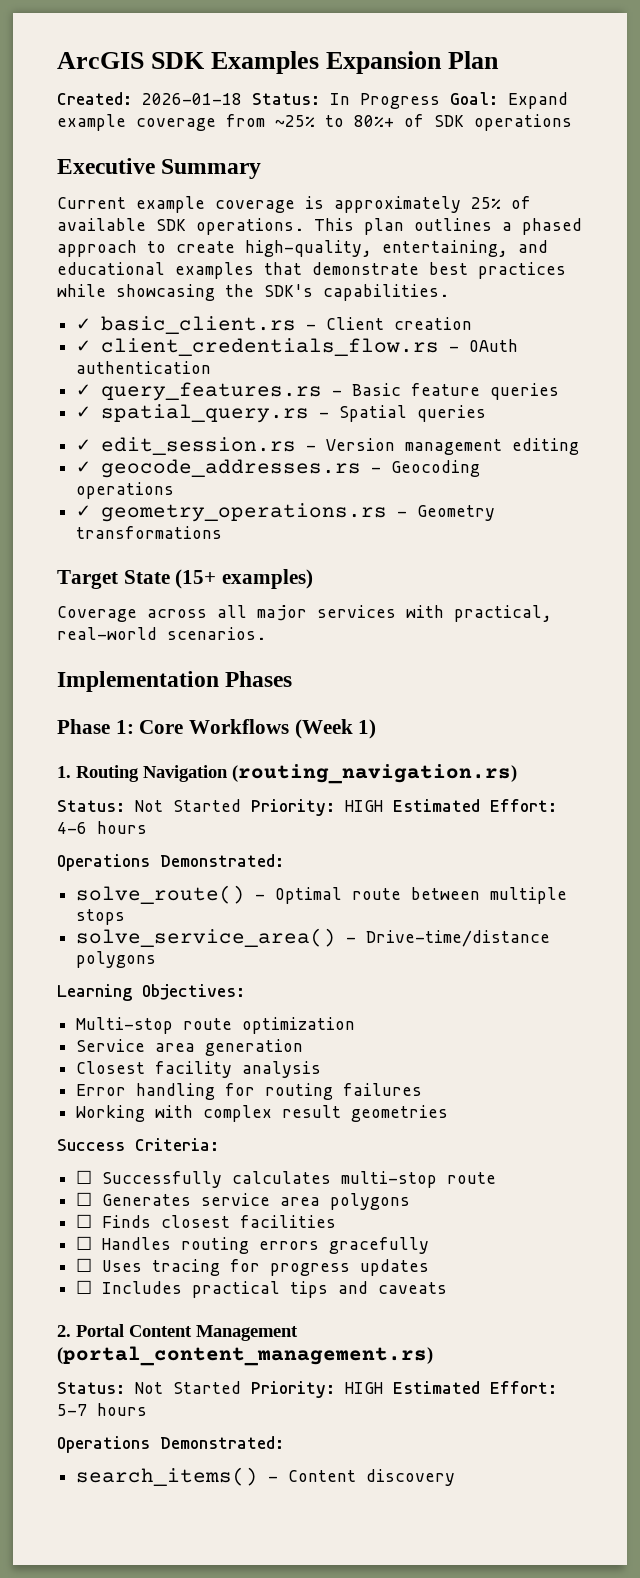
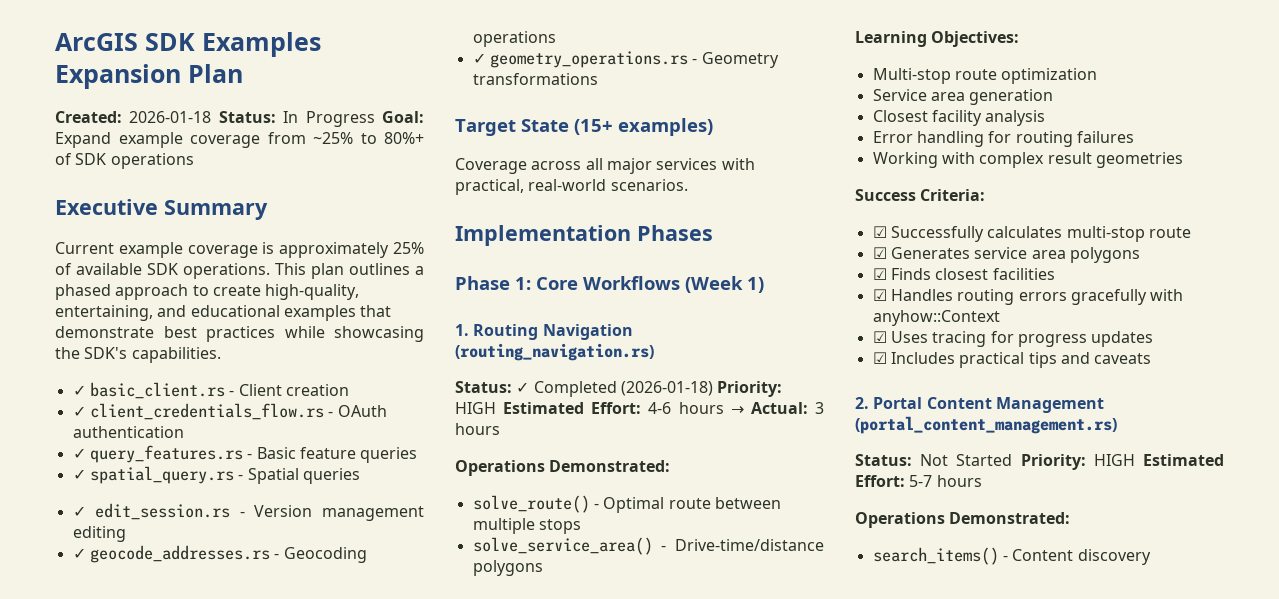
[135,799,241,812] Not Started -> [516,381,713,397] ✓ Completed (2026-01-18)
(147, 827) none -> [730,402,824,414] [455,423,500,435] → Actual: 3 hours
[76,1170,93,1184] ☐ -> [872,226,887,238] ☑
[76,1192,93,1206] ☐ -> [872,247,887,259] ☑
[76,1214,93,1228] ☐ -> [872,268,887,280] ☑
[76,1236,93,1250] ☐ -> [872,289,887,301] ☑
[76,1258,93,1272] // ☐ -> [1150,289,1184,301] [872,310,1000,326] [872,331,887,343] with anyhow::Context // ☑
[76,1280,93,1294] ☐ -> [872,352,887,364] ☑

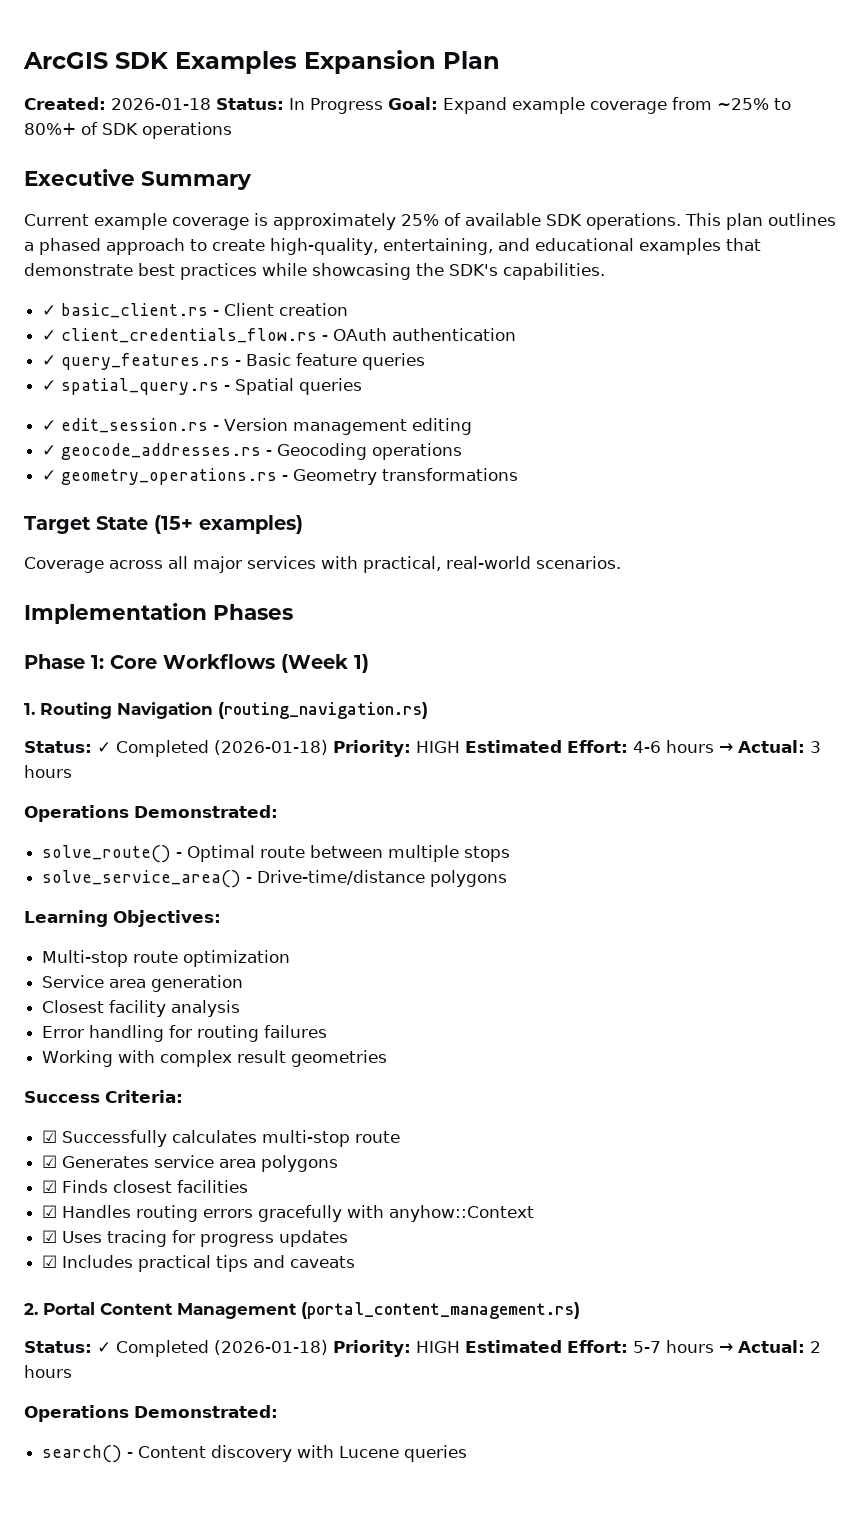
[920,454,1013,466] Not Started -> [97,1340,328,1357] ✓ Completed (2026-01-18)
[855,512,1071,528] [872,547,999,565] // Operations Demonstrated: // search_items() -> [719,1340,821,1353] [24,1365,72,1378] [24,1405,278,1422] [42,1445,123,1463] → Actual: 2 hours // Operations Demonstrated: // search()
(1151, 557) none -> [297,1445,468,1462] with Lucene queries

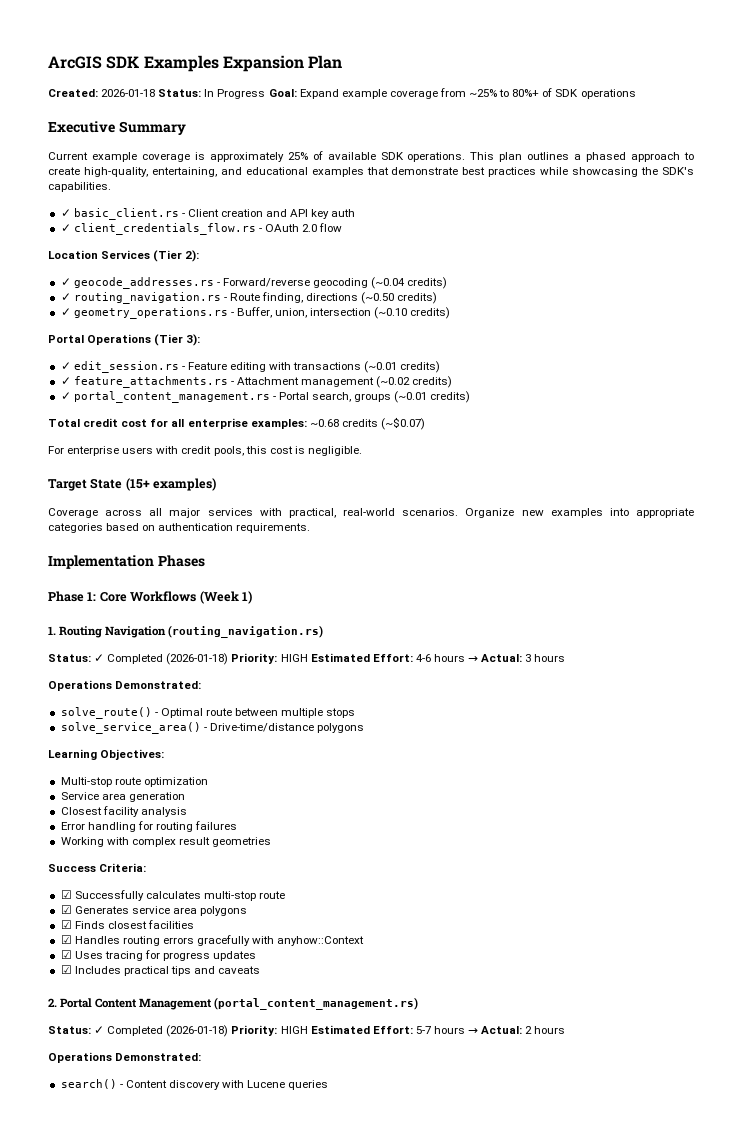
(349, 309) none -> [266,209,356,219] and API key auth
[392,328,517,341] [42,353,426,370] [42,378,363,395] authentication // ✓ query_features.rs - Basic feature queries // ✓ spatial_query.rs - Spatial queries -> [302,223,343,232] [48,250,200,262] [60,277,448,289] [60,292,438,304] [60,307,451,319] [48,334,201,346] 2.0 flow // Location Services (Tier 2): // ✓ geocode_addresses.rs - Forward/reverse geocoding (~0.04 credits) // ✓ routing_navigation.rs - Route finding, directions (~0.50 credits) // ✓ geometry_operations.rs - Buffer, union, intersection (~0.10 credits) // Portal Operations (Tier 3):
[224,418,408,435] Version management -> [187,362,227,370] Feature
[42,443,463,460] [42,468,519,485] // ✓ geocode_addresses.rs - Geocoding operations // ✓ geometry_operations.rs - Geometry transformations -> [269,361,441,373] [60,376,453,388] [60,391,471,403] [48,417,425,430] [48,446,362,456] with transactions (~0.01 credits) // ✓ feature_attachments.rs - Attachment management (~0.02 credits) // ✓ portal_content_management.rs - Portal search, groups (~0.01 credits) // Total credit cost for all enterprise examples: ~0.68 credits (~$0.07) // For enterprise users with credit pools, this cost is negligible.
(621, 562) none -> [465,508,694,518] [48,523,311,533] Organize new examples into appropriate categories based on authentication requirements.

